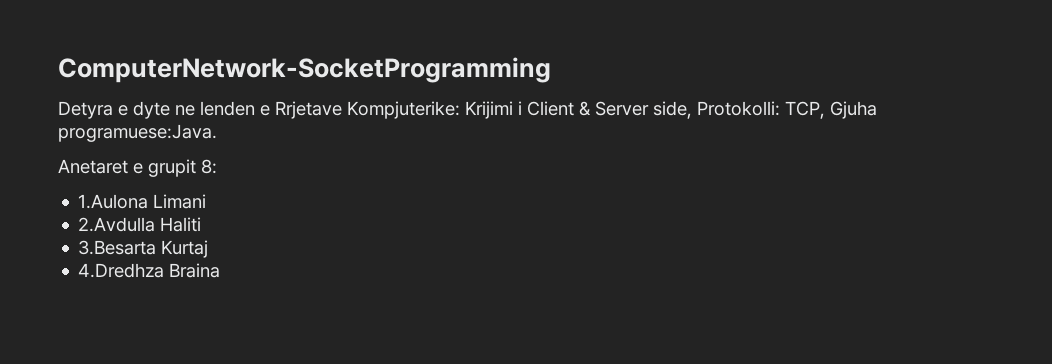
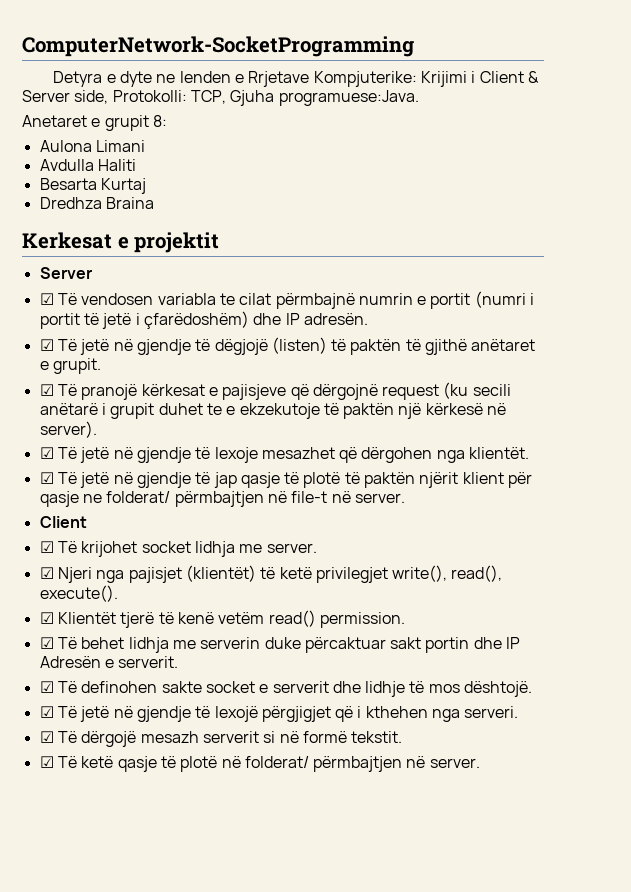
[78,194,149,209] 1.Aulona -> [39,140,92,152] Aulona
[78,217,156,232] 2.Avdulla -> [39,159,94,171] Avdulla
[78,240,157,255] 3.Besarta -> [39,178,97,190] Besarta
[78,263,165,278] 4.Dredhza -> [39,197,102,209] Dredhza
(221, 270) none -> [22,232,220,253] [39,267,92,279] [39,291,535,309] [39,311,368,329] [39,337,536,355] [39,358,101,374] [39,382,511,400] [39,403,507,419] [39,421,97,438] [39,447,530,463] [39,472,533,488] [39,491,405,507] [39,516,87,528] [39,541,317,557] [39,565,503,583] [39,585,118,602] [39,610,405,628] [39,637,521,653] [39,656,179,668] [39,681,533,697] [39,706,519,722] [39,731,403,747] [39,756,480,772] // Kerkesat e projektit // Server // ☑ Të vendosen variabla te cilat përmbajnë numrin e portit (numri i portit të jetë i çfarëdoshëm) dhe IP adresën. // ☑ Të jetë në gjendje të dëgjojë (listen) të paktën të gjithë anëtaret e grupit. // ☑ Të pranojë kërkesat e pajisjeve që dërgojnë request (ku secili anëtarë i grupit duhet te e ekzekutoje të paktën një kërkesë në server). // ☑ Të jetë në gjendje të lexoje mesazhet që dërgohen nga klientët. // ☑ Të jetë në gjendje të jap qasje të plotë të paktën njërit klient për qasje ne folderat/ përmbajtjen në file-t në server. // Client // ☑ Të krijohet socket lidhja me server. // ☑ Njeri nga pajisjet (klientët) të ketë privilegjet write(), read(), execute(). // ☑ Klientët tjerë të kenë vetëm read() permission. // ☑ Të behet lidhja me serverin duke përcaktuar sakt portin dhe IP Adresën e serverit. // ☑ Të definohen sakte socket e serverit dhe lidhje të mos dështojë. // ☑ Të jetë në gjendje të lexojë përgjigjet që i kthehen nga serveri. // ☑ Të dërgojë mesazh serverit si në formë tekstit. // ☑ Të ketë qasje të plotë në folderat/ përmbajtjen në server.

